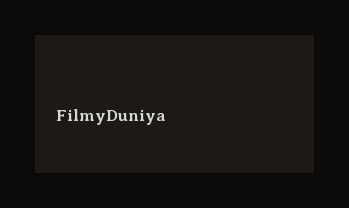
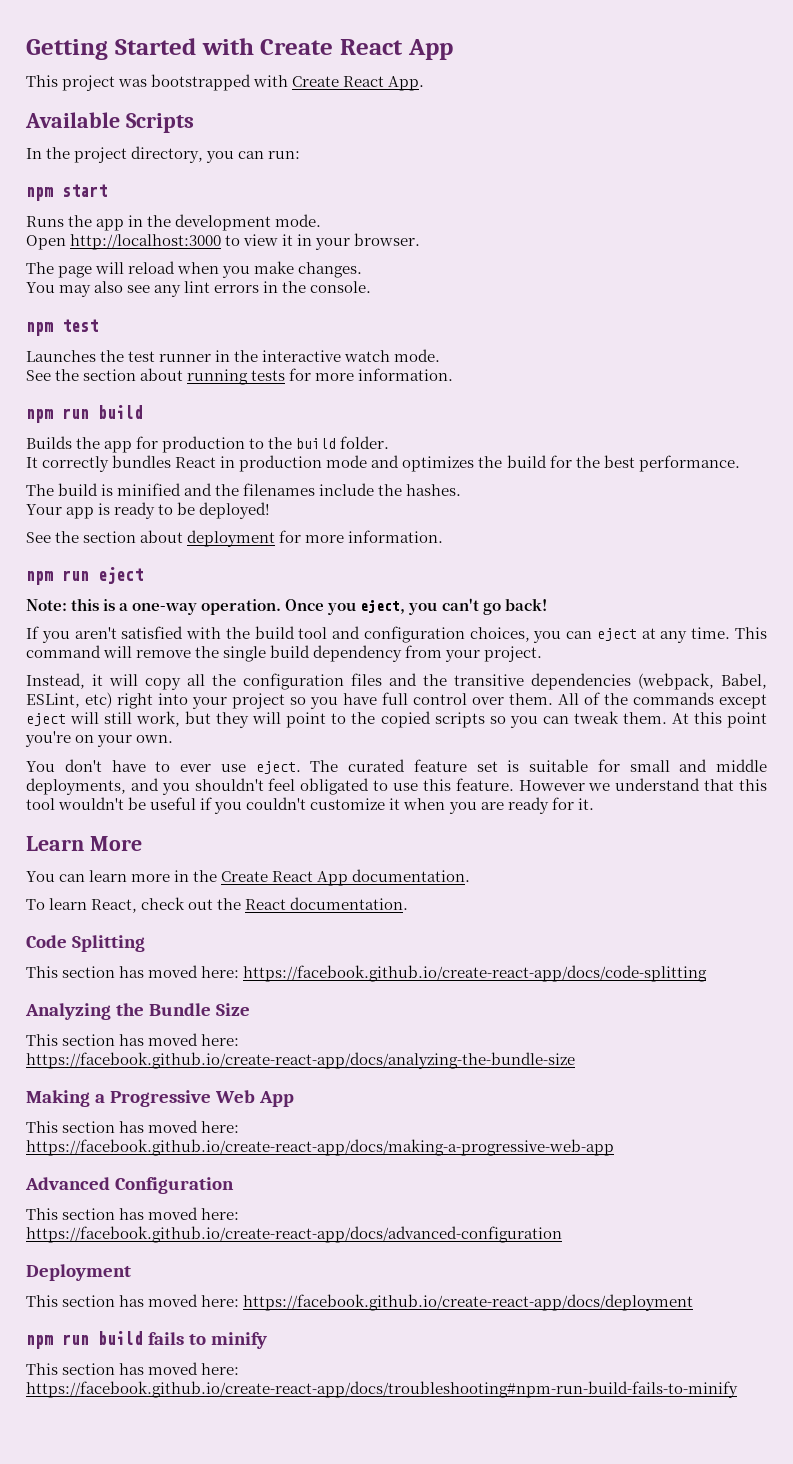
[56,109,166,125] FilmyDuniya -> [26,38,453,60] [26,74,425,91] [25,112,194,133] [26,146,301,163] [26,184,107,201] [26,214,322,231] [26,233,421,250] [26,261,363,278] [26,281,372,297] [26,319,98,336] [26,349,441,362] [26,368,454,385] [26,405,143,423] [26,436,390,453] [26,455,740,472] [26,483,462,496] [26,502,271,519] [26,530,444,547] [26,567,143,585] [26,598,547,615] [26,626,767,643] [26,645,543,662] [26,673,767,690] [26,692,767,709] [26,711,768,728] [25,731,174,747] [26,759,767,774] [26,778,768,795] [26,797,594,814] [26,836,142,851] [26,869,471,886] [26,897,409,913] [26,935,145,952] [26,965,708,982] [25,1003,250,1020] [26,1033,240,1046] [26,1052,575,1069] [26,1090,294,1107] [26,1120,240,1133] [26,1139,614,1156] [25,1177,234,1194] [26,1207,240,1220] [26,1226,562,1243] [26,1264,131,1281] [26,1294,694,1311] [26,1331,267,1349] [26,1362,240,1375] [26,1381,738,1398] Getting Started with Create React App // This project was bootstrapped with Create React App. // Available Scripts // In the project directory, you can run: // npm start // Runs the app in the development mode. // Open http://localhost:3000 to view it in your browser. // The page will reload when you make changes. // You may also see any lint errors in the console. // npm test // Launches the test runner in the interactive watch mode. // See the section about running tests for more information. // npm run build // Builds the app for production to the build folder. // It correctly bundles React in production mode and optimizes the build for the best performance. // The build is minified and the filenames include the hashes. // Your app is ready to be deployed! // See the section about deployment for more information. // npm run eject // Note: this is a one-way operation. Once you eject, you can't go back! // If you aren't satisfied with the build tool and configuration choices, you can eject at any time. This command will remove the single build dependency from your project. // Instead, it will copy all the configuration files and the transitive dependencies (webpack, Babel, ESLint, etc) right into your project so you have full control over them. All of the commands except eject will still work, but they will point to the copied scripts so you can tweak them. At this point you're on your own. // You don't have to ever use eject. The curated feature set is suitable for small and middle deployments, and you shouldn't feel obligated to use this feature. However we understand that this tool wouldn't be useful if you couldn't customize it when you are ready for it. // Learn More // You can learn more in the Create React App documentation. // To learn React, check out the React documentation. // Code Splitting // This section has moved here: https://facebook.github.io/create-react-app/docs/code-splitting // Analyzing the Bundle Size // This section has moved here: https://facebook.github.io/create-react-app/docs/analyzing-the-bundle-size // Making a Progressive Web App // This section has moved here: https://facebook.github.io/create-react-app/docs/making-a-progressive-web-app // Advanced Configuration // This section has moved here: https://facebook.github.io/create-react-app/docs/advanced-configuration // Deployment // This section has moved here: https://facebook.github.io/create-react-app/docs/deployment // npm run build fails to minify // This section has moved here: https://facebook.github.io/create-react-app/docs/troubleshooting#npm-run-build-fails-to-minify

